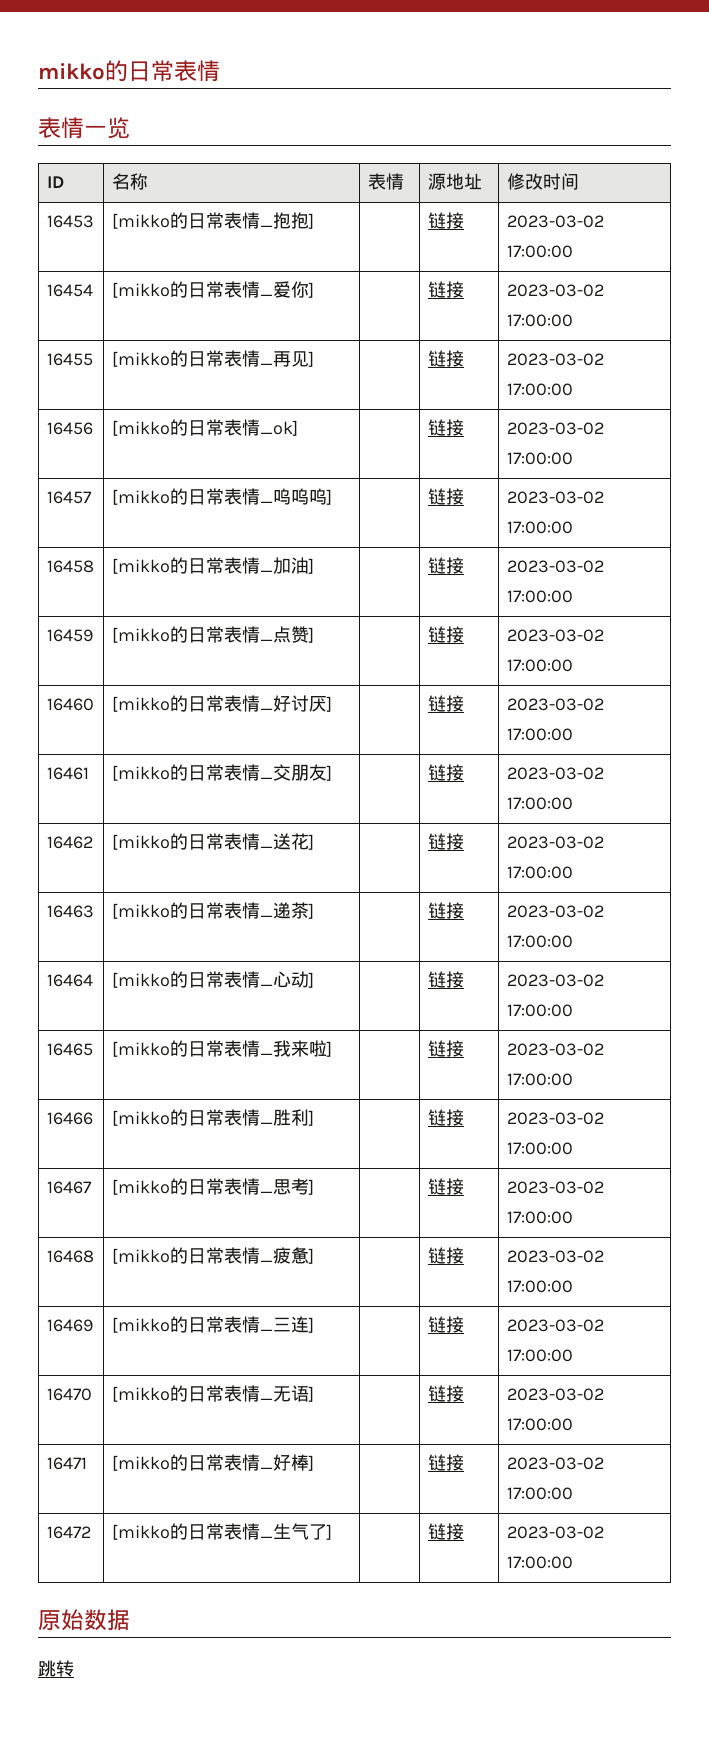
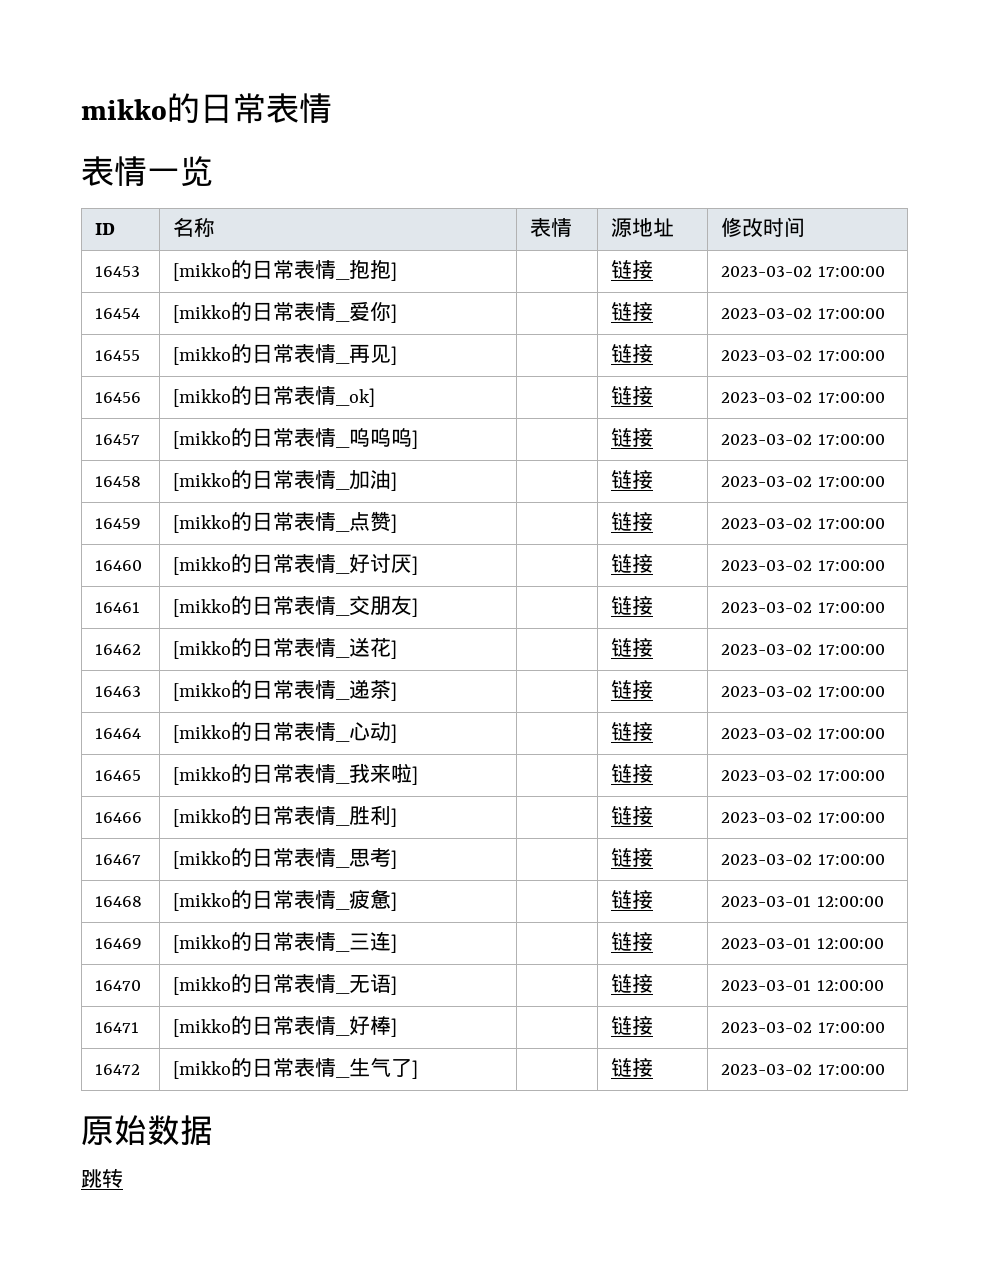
[506,1250,604,1263] [506,1280,573,1293] 2023-03-02 17:00:00 -> [721,896,885,907] 2023-03-01 12:00:00
[506,1319,604,1332] [506,1349,573,1362] 2023-03-02 17:00:00 -> [721,938,885,949] 2023-03-01 12:00:00
[506,1388,604,1401] [506,1418,573,1431] 2023-03-02 17:00:00 -> [721,980,885,991] 2023-03-01 12:00:00

